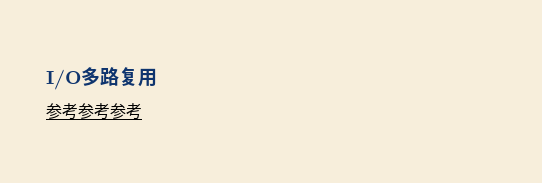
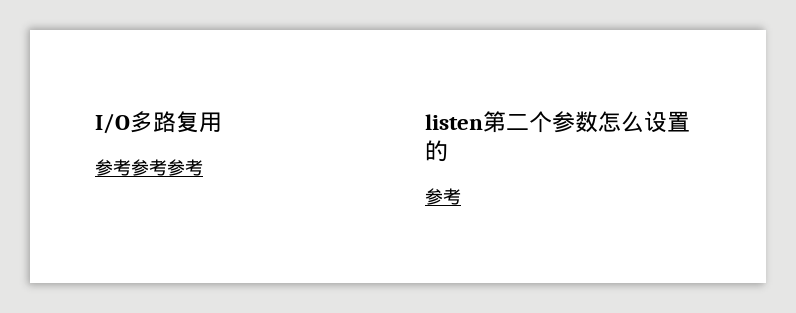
(142, 111) none -> [425,111,690,133] [425,140,448,162] [425,188,461,205] // listen第二个参数怎么设置的 // 参考

